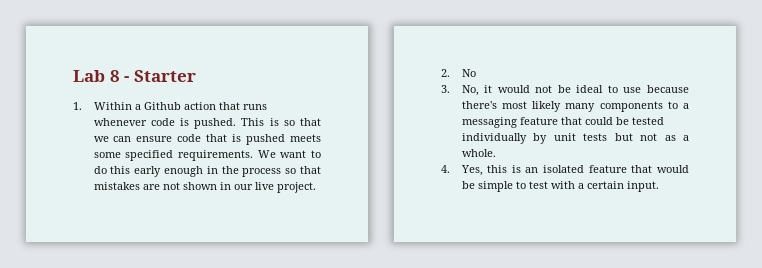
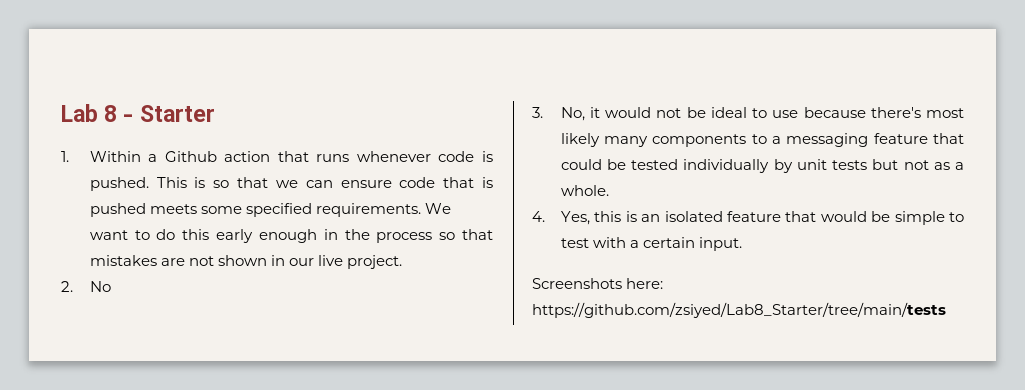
(659, 186) none -> [532,278,664,289] [532,302,946,318] // Screenshots here: https://github.com/zsiyed/Lab8_Starter/tree/main/tests

